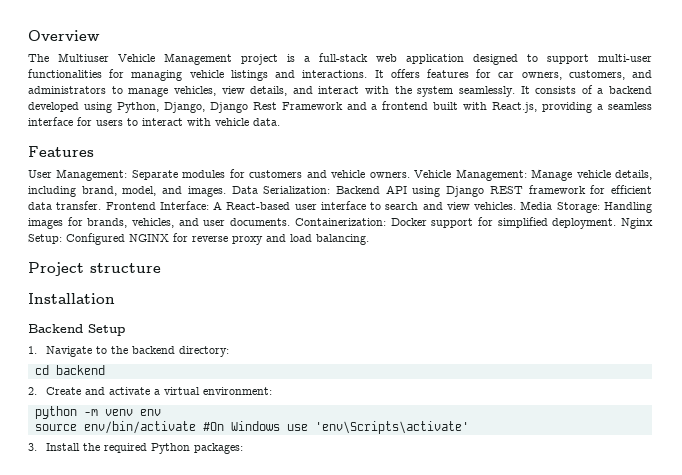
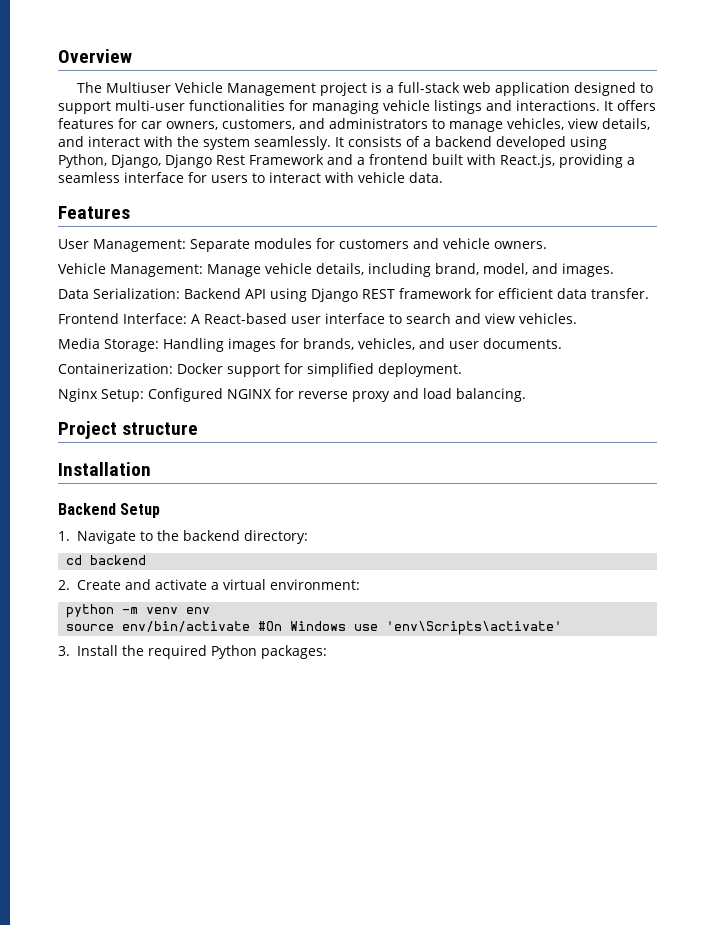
(410, 175) none -> (547, 245) //
(226, 191) none -> (614, 270) //
(102, 205) none -> (649, 293) //
(517, 206) none -> (577, 318) //
(291, 222) none -> (562, 343) //
(617, 223) none -> (462, 370) //

